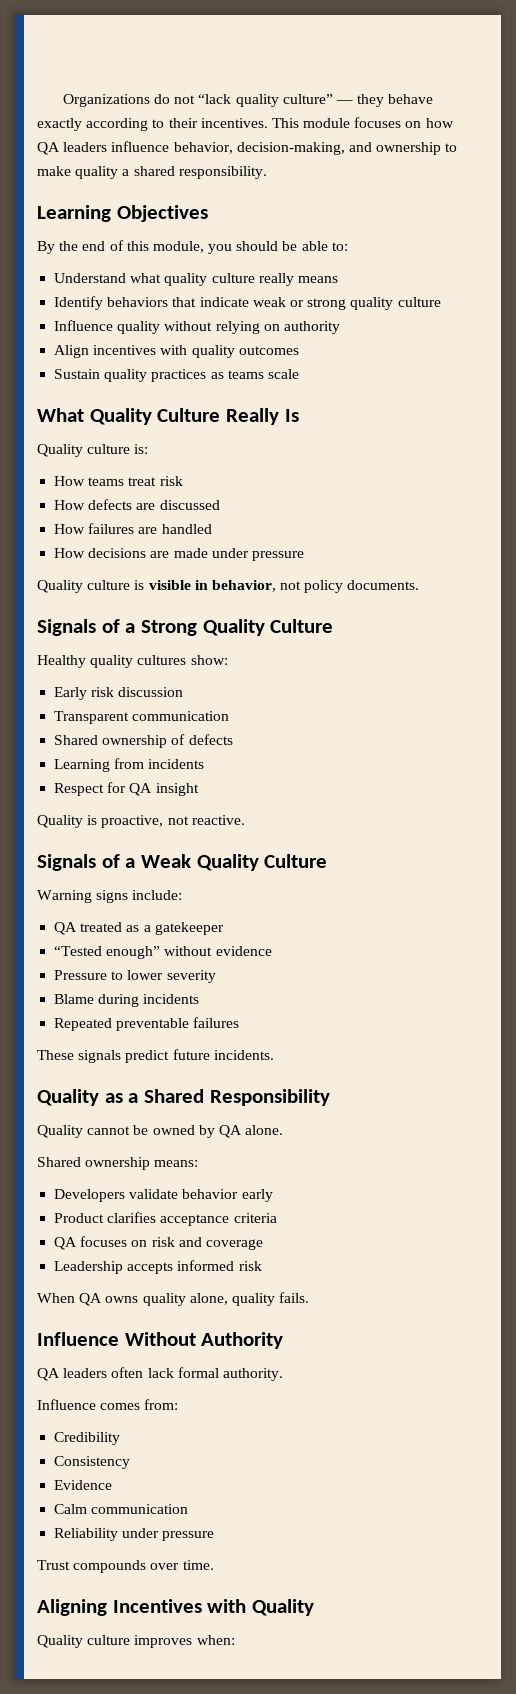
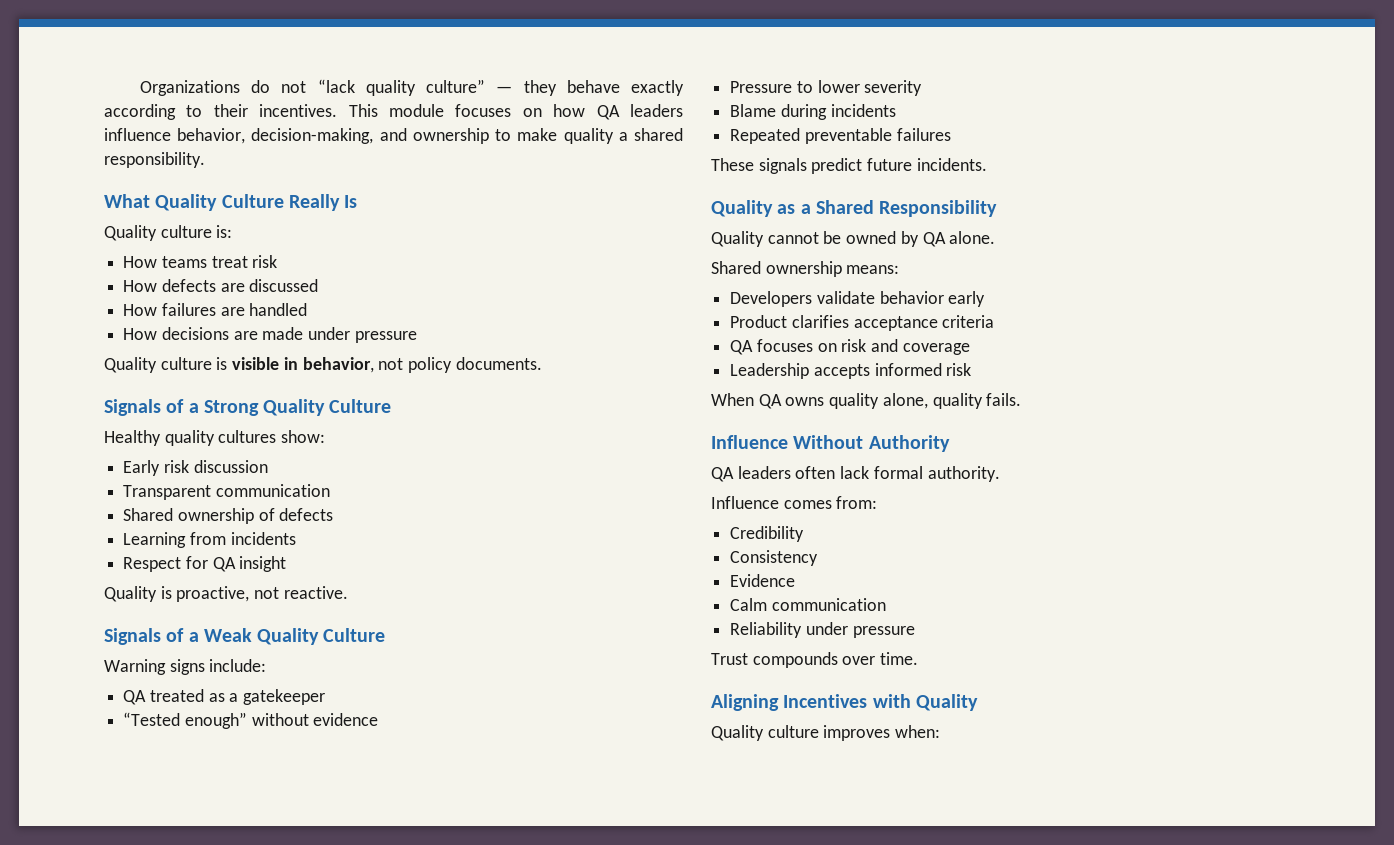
[37,205,208,222] [37,240,348,254] [54,273,338,286] [54,296,441,310] [54,320,340,334] [54,345,299,358] [54,369,299,382] // Learning Objectives // By the end of this module, you should be able to: // Understand what quality culture really means // Identify behaviors that indicate weak or strong quality culture // Influence quality without relying on authority // Align incentives with quality outcomes // Sustain quality practices as teams scale -> (205, 160) none

